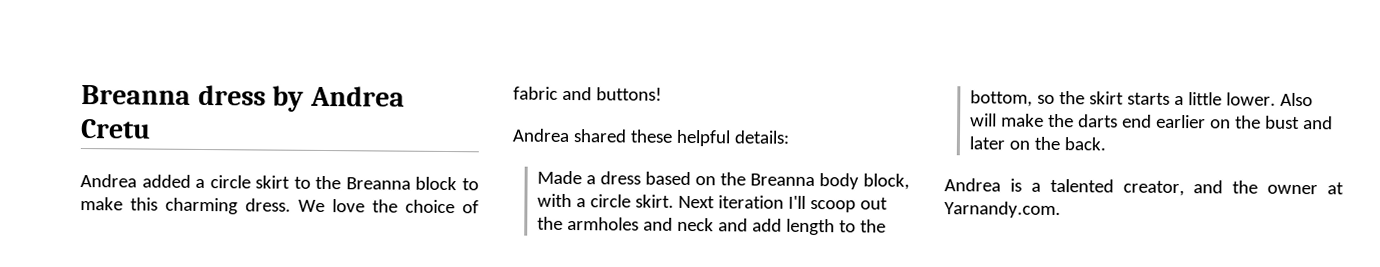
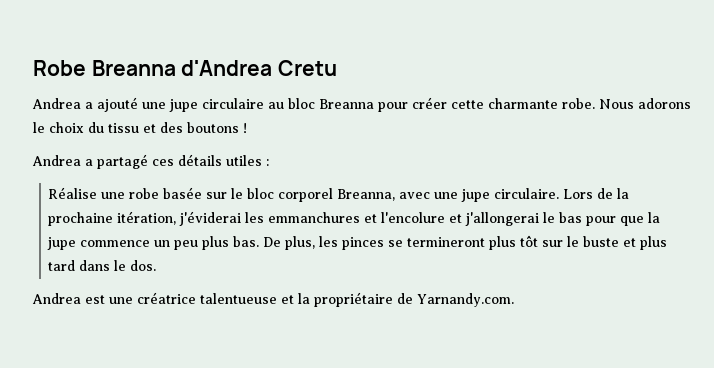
[81,84,405,112] [80,119,151,139] [80,174,479,191] [80,197,479,215] [513,86,662,101] [512,128,790,147] [537,170,911,190] [537,193,889,213] [537,216,887,236] [970,90,1314,107] [970,113,1334,130] [969,136,1107,151] [944,178,1344,197] Breanna dress by Andrea Cretu // Andrea added a circle skirt to the Breanna block to make this charming dress. We love the choice of fabric and buttons! // Andrea shared these helpful details: // Made a dress based on the Breanna body block, with a circle skirt. Next iteration I'll scoop out the armholes and neck and add length to the bottom, so the skirt starts a little lower. Also will make the darts end earlier on the bust and later on the back. // Andrea is a talented creator, and the owner at -> [33,60,338,76] [32,97,691,112] [33,122,247,133] [32,154,269,169] [48,187,630,202] [48,211,661,226] [47,235,668,250] [48,260,157,271] [32,292,413,307] Robe Breanna d'Andrea Cretu // Andrea a ajouté une jupe circulaire au bloc Breanna pour créer cette charmante robe. Nous adorons le choix du tissu et des boutons ! // Andrea a partagé ces détails utiles : // Réalise une robe basée sur le bloc corporel Breanna, avec une jupe circulaire. Lors de la prochaine itération, j'éviderai les emmanchures et l'encolure et j'allongerai le bas pour que la jupe commence un peu plus bas. De plus, les pinces se termineront plus tôt sur le buste et plus tard dans le dos. // Andrea est une créatrice talentueuse et la propriétaire de

